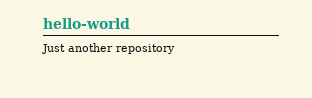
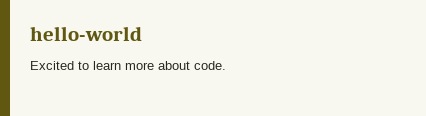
[42,43,175,54] Just another repository -> [30,61,226,70] Excited to learn more about code.

